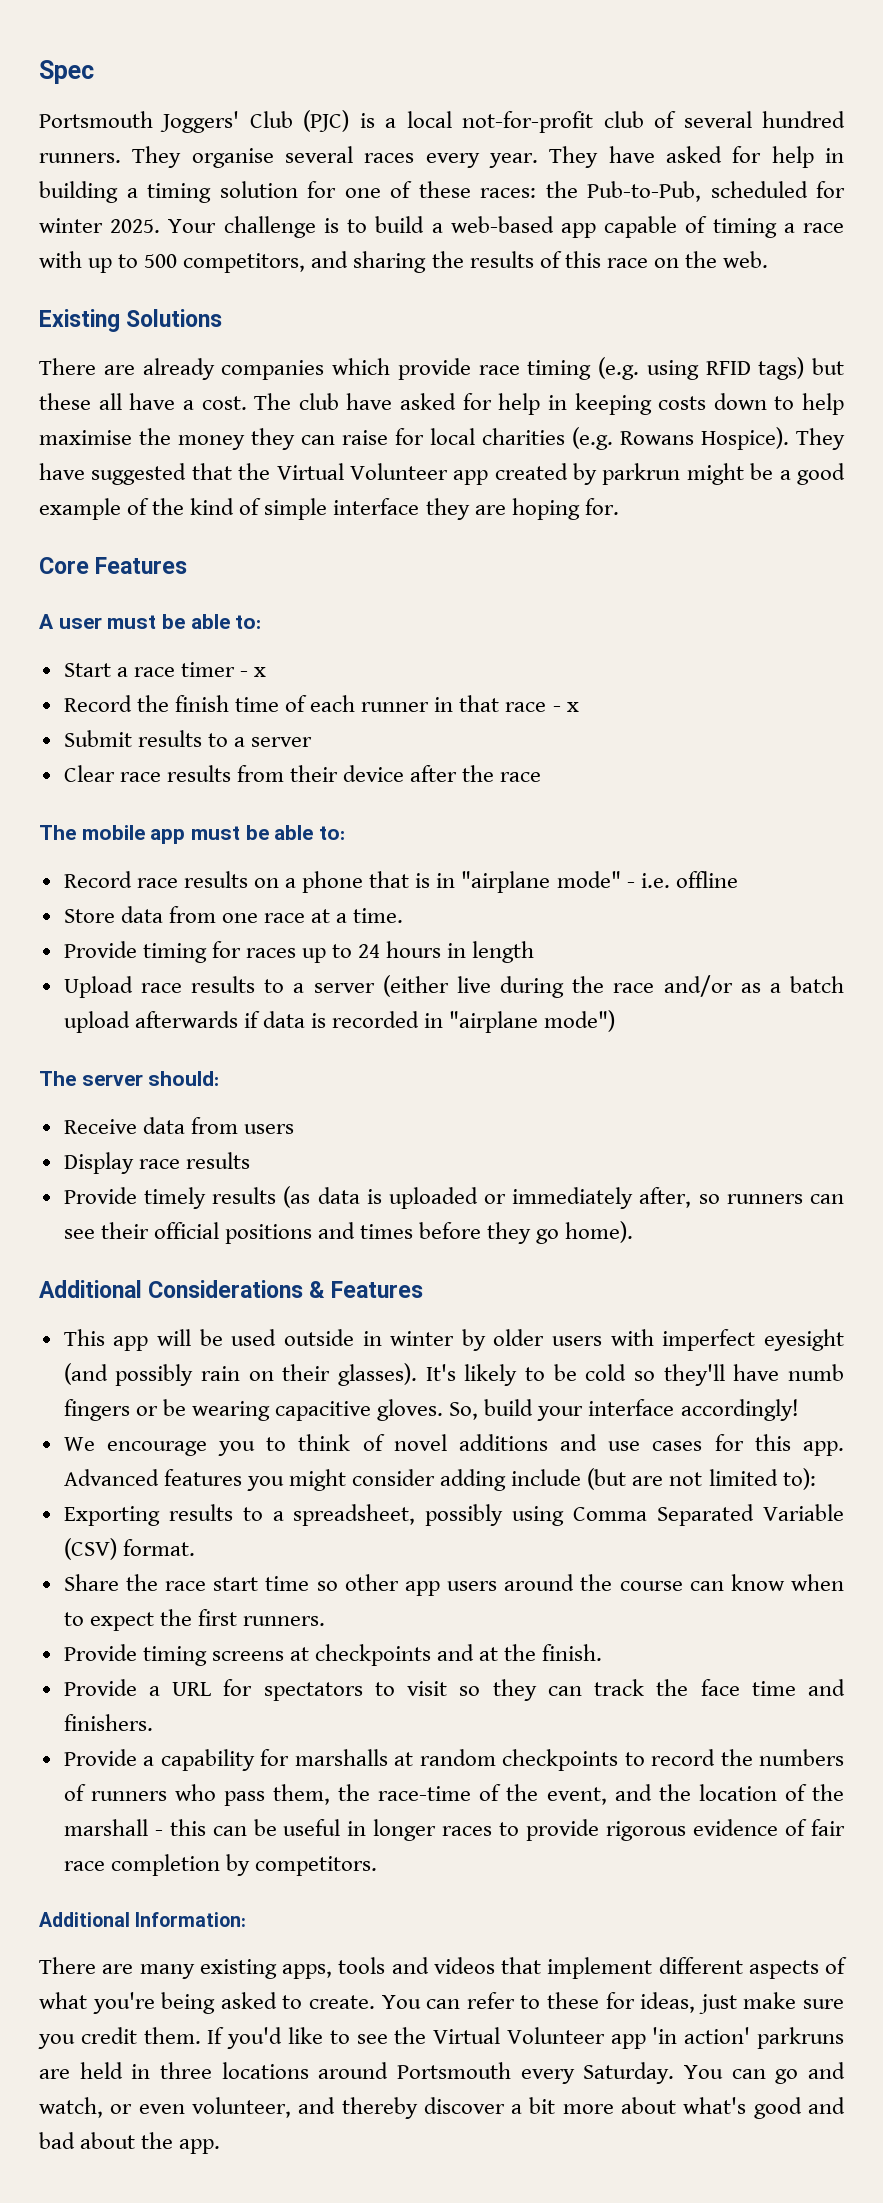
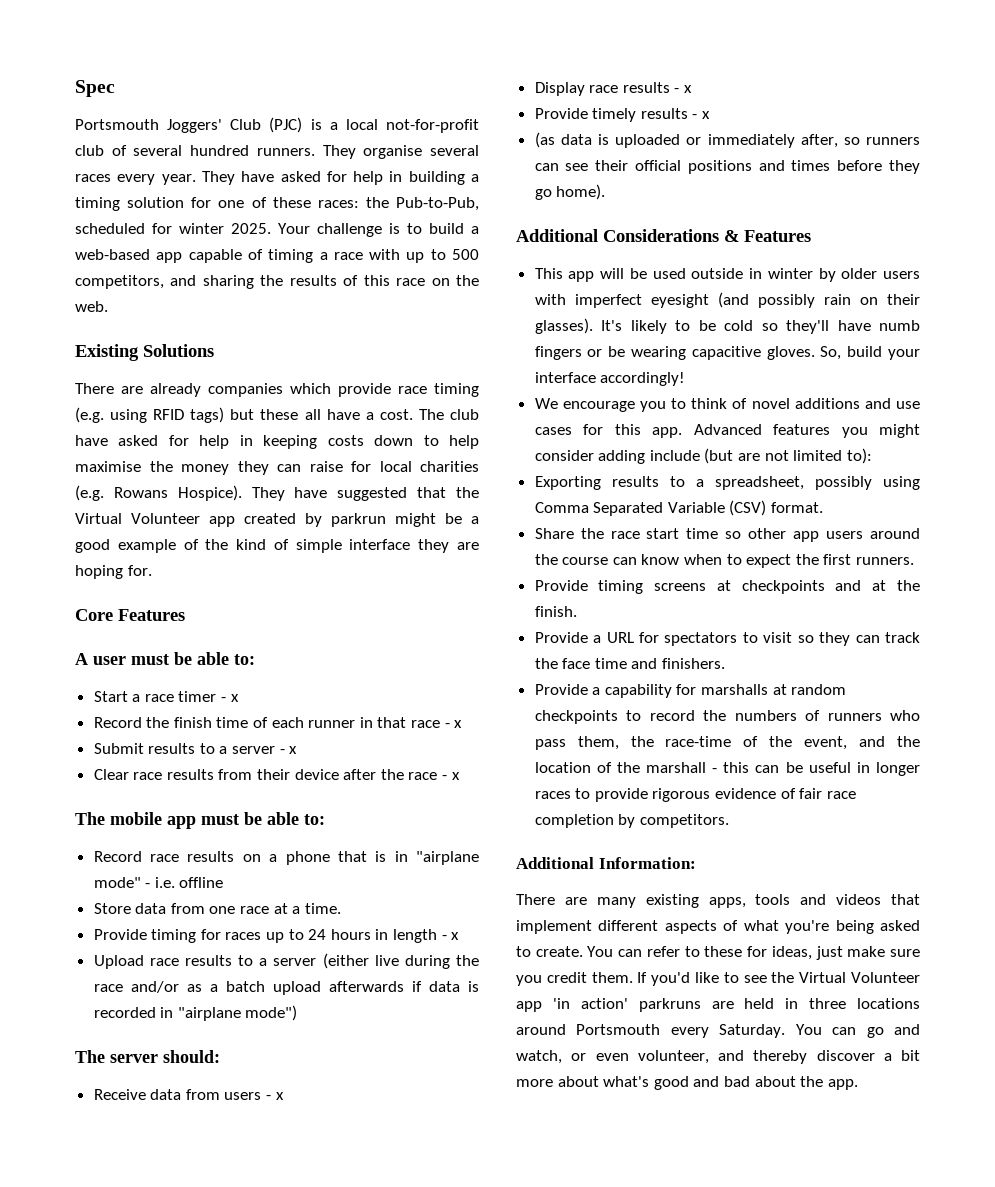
(313, 742) none -> [279,746,298,754] - x
(542, 777) none -> [442,772,460,780] - x
(535, 952) none -> [441,932,460,940] - x
(294, 1129) none -> [266,1092,284,1100] - x
(250, 1160) none -> [674,85,693,93] - x
(277, 1195) none -> [692,111,711,119] - x //

